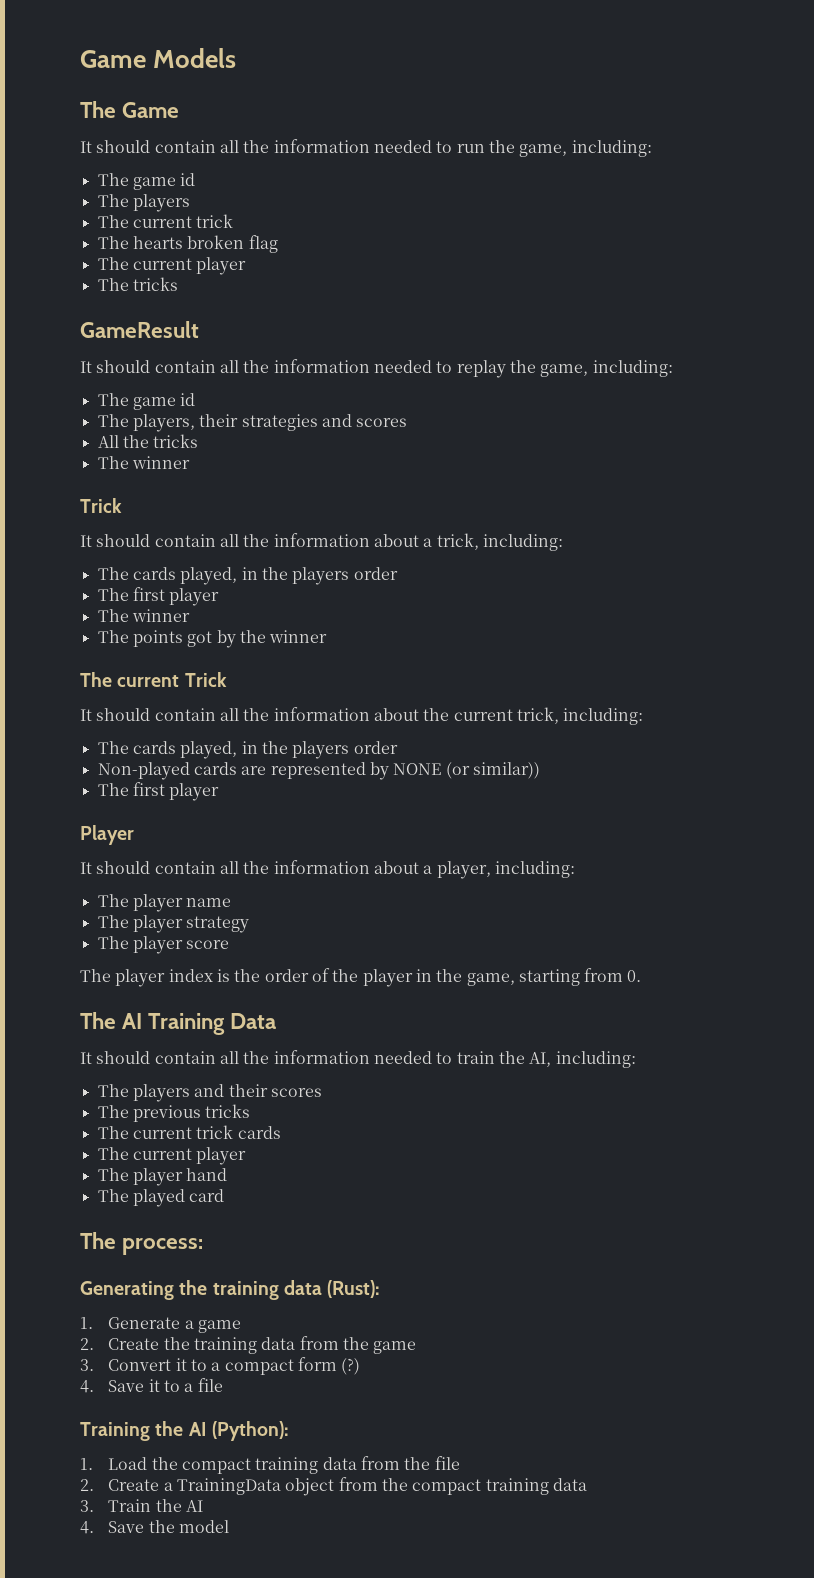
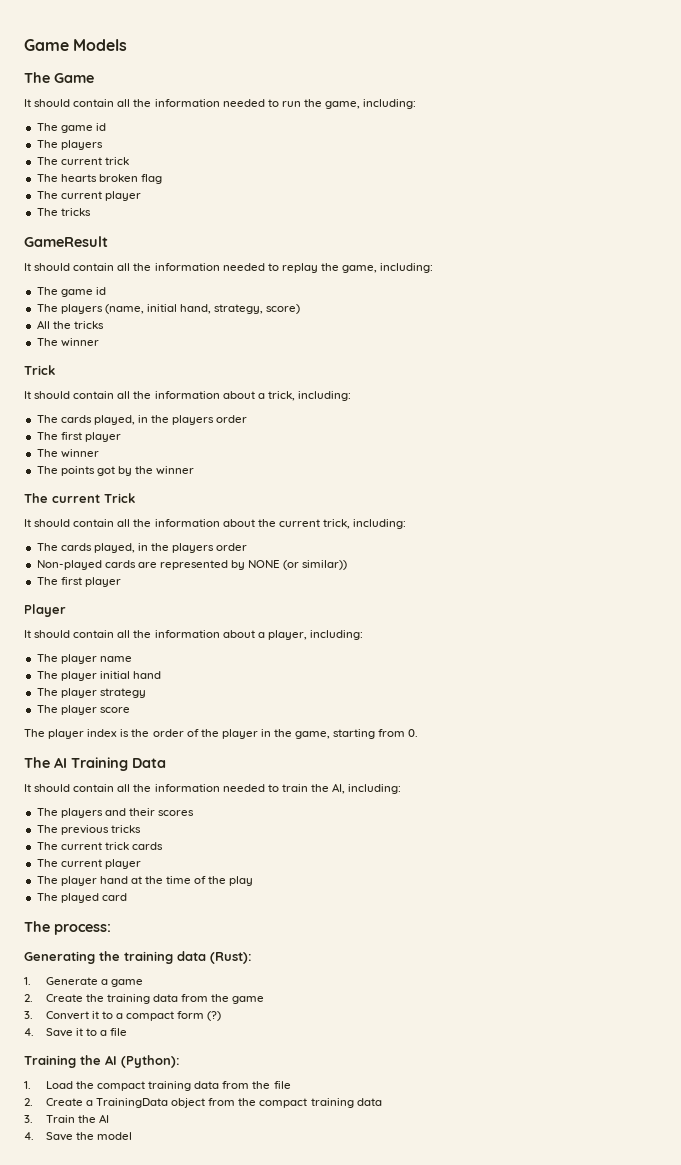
[132,414,408,432] players, their strategies and scores -> [60,304,301,314] players (name, initial hand, strategy, score)
(232, 902) none -> [36,671,161,681] // The player initial hand
(228, 1174) none -> [130,876,254,886] at the time of the play

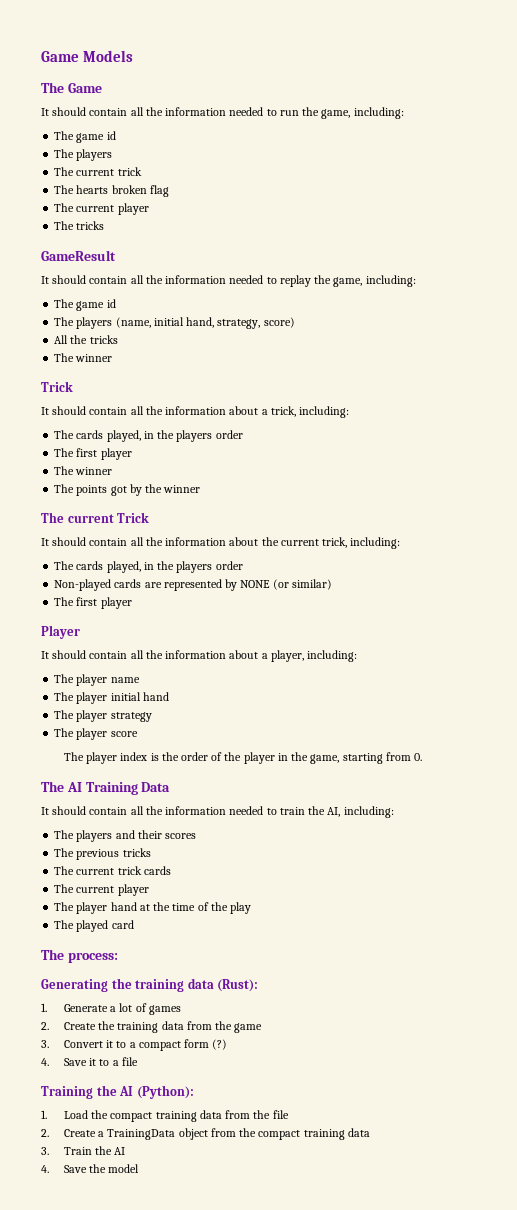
[302,560,348,570] similar)) -> [291,579,332,590] similar)
[110,979,143,987] game -> [119,1003,181,1015] lot of games

